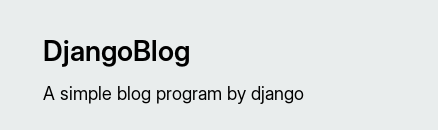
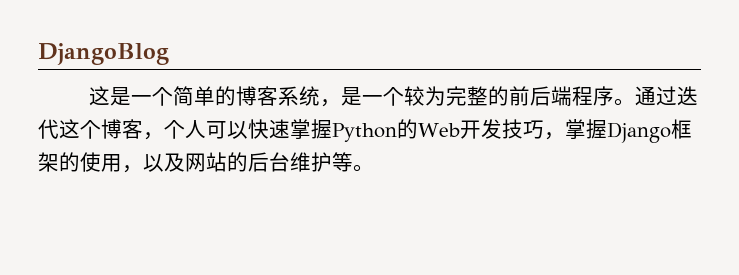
[43,86,304,104] A simple blog program by django -> [89,86,699,107] [38,119,692,143] [38,152,374,173] 这是一个简单的博客系统，是一个较为完整的前后端程序。通过迭代这个博客，个人可以快速掌握Python的Web开发技巧，掌握Django框架的使用，以及网站的后台维护等。

